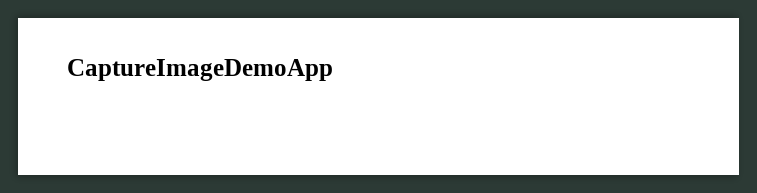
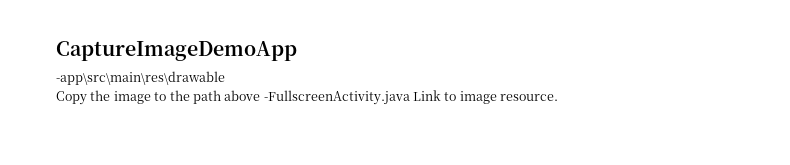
(333, 70) none -> [56,71,225,85] [56,90,559,105] // -app\src\main\res\drawable // Copy the image to the path above -FullscreenActivity.java Link to image resource.

